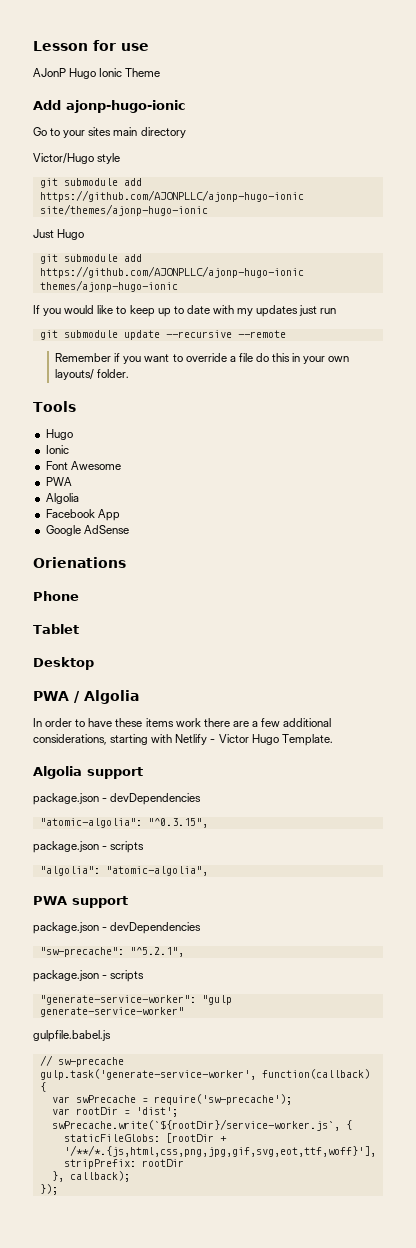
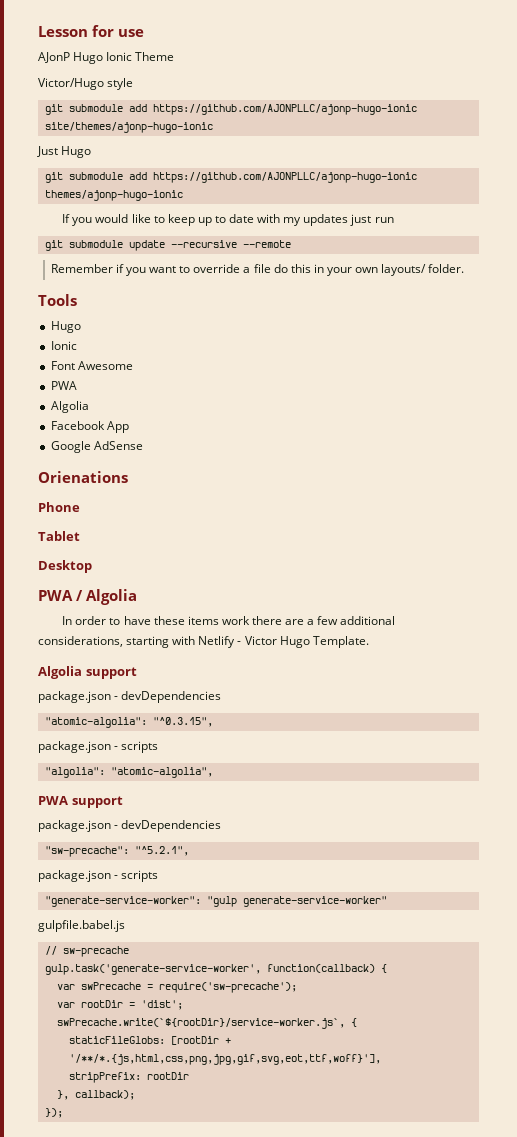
[33,100,186,113] [33,127,186,138] // Add ajonp-hugo-ionic // Go to your sites main directory -> (175, 56) none

